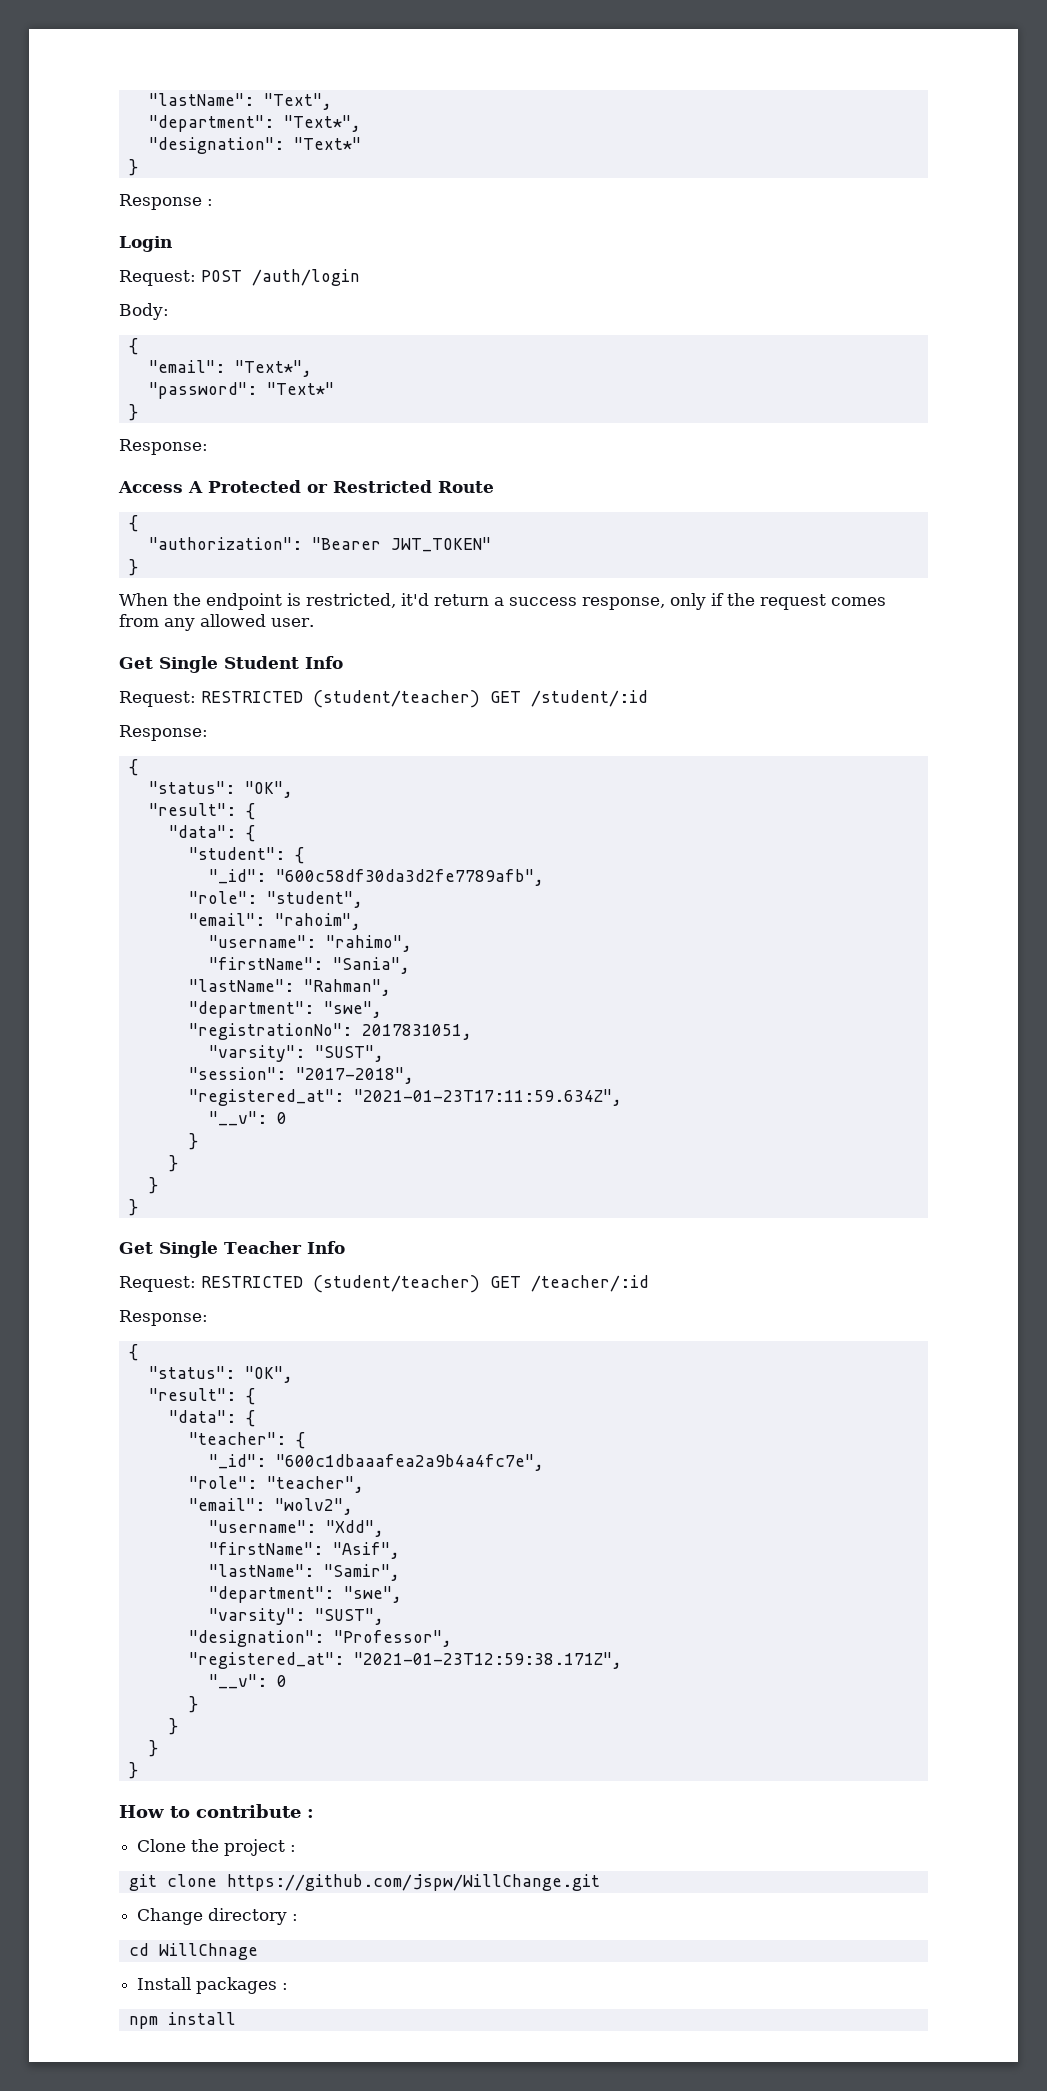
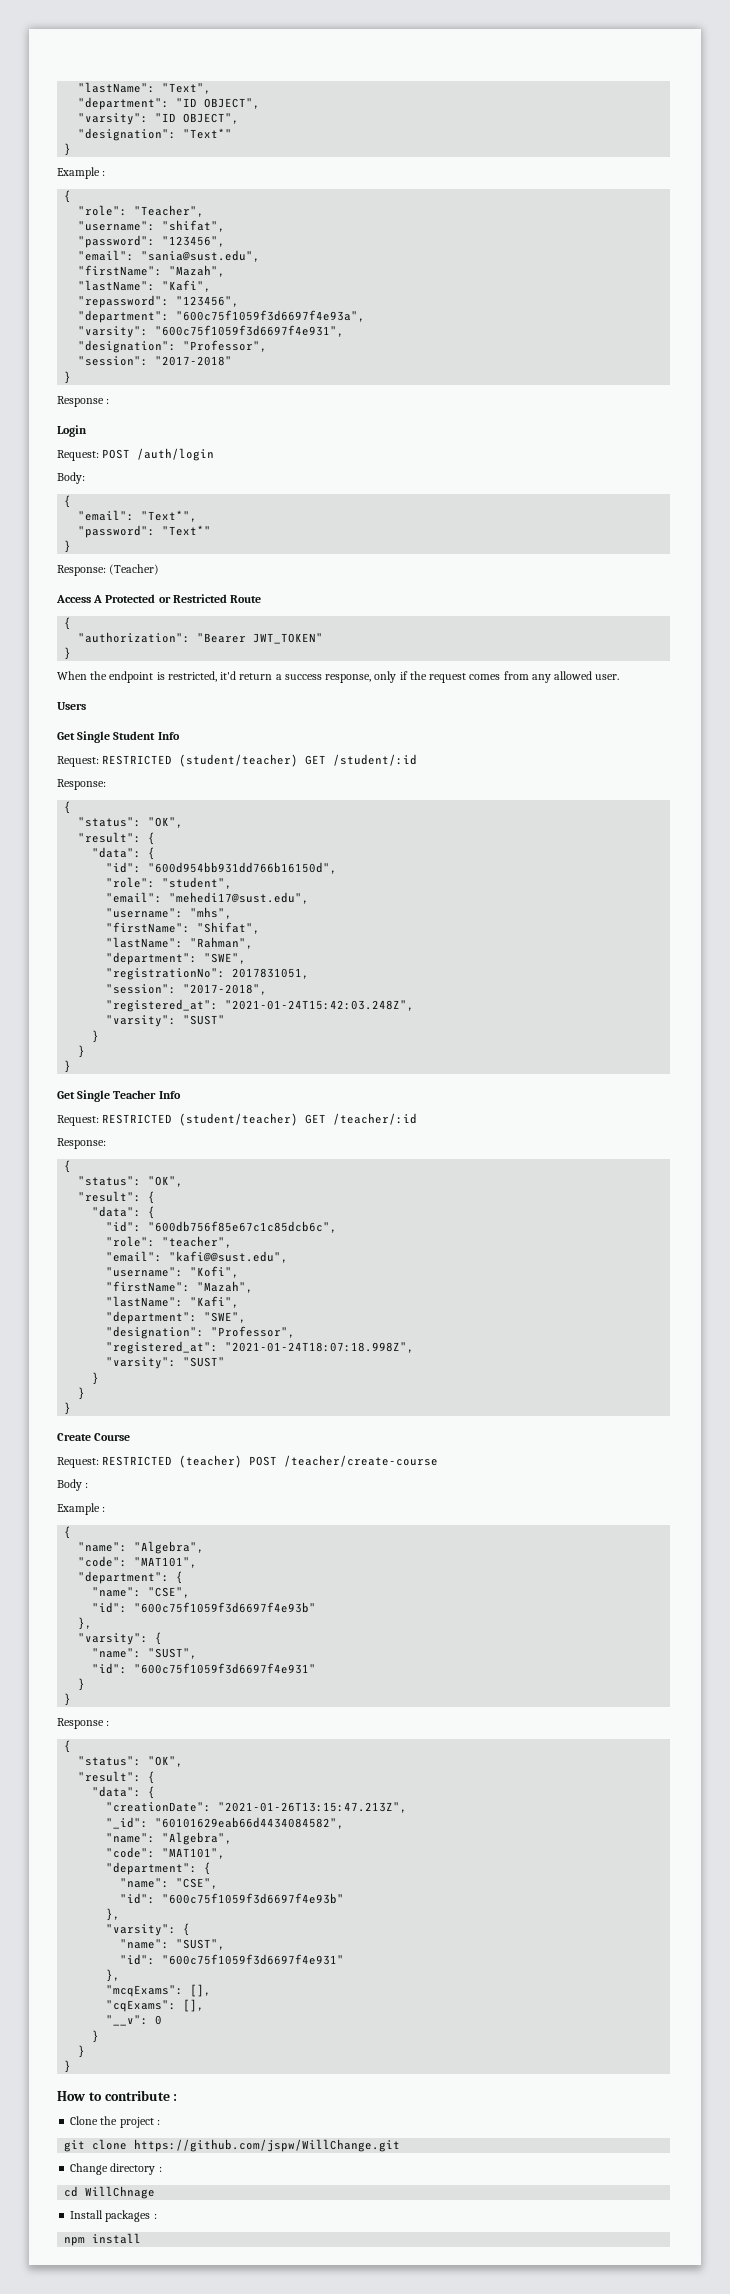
[283,115,361,132] [148,137,361,154] "Text*", // "designation": "Text*" -> [176,98,261,109] [78,113,240,125] [78,128,233,141] [64,143,72,156] [57,167,106,179] [64,190,72,203] [78,205,205,217] [78,220,226,232] [78,235,226,248] [78,250,261,262] [78,265,226,277] [78,280,212,292] [78,295,240,308] [78,310,366,323] [78,325,345,338] [78,340,268,353] [78,356,233,366] "ID OBJECT", // "varsity": "ID OBJECT", // "designation": "Text*" // } // Example : // { // "role": "Teacher", // "username": "shifat", // "password": "123456", // "email": "sania@sust.edu", // "firstName": "Mazah", // "lastName": "Kafi", // "repassword": "123456", // "department": "600c75f1059f3d6697f4e93a", // "varsity": "600c75f1059f3d6697f4e931", // "designation": "Professor", // "session": "2017-2018"
(208, 447) none -> [109,564,160,575] (Teacher)
(314, 622) none -> [57,702,86,710] // Users
[188,847,304,864] [208,869,544,886] "student": { // "_id": "600c58df30da3d2fe7789afb", -> [106,862,338,874] "id": "600d954bb931dd766b16150d",
[274,913,361,930] [208,935,412,952] [208,957,410,974] "rahoim", // "username": "rahimo", // "firstName": "Sania", -> [169,892,310,904] [106,907,233,919] [106,922,261,934] "mehedi17@sust.edu", // "username": "mhs", // "firstName": "Shifat",
[323,1001,382,1018] "swe", -> [204,953,247,964] "SWE",
[208,1045,384,1062] // "varsity": "SUST", -> (310, 973) none
[353,1089,622,1106] [208,1111,287,1126] [188,1133,198,1150] "2021-01-23T17:11:59.634Z", // "__v": 0 // } -> [225,1000,415,1011] [106,1015,226,1027] "2021-01-24T15:42:03.248Z", // "varsity": "SUST"
[188,1432,305,1449] [208,1454,544,1471] "teacher": { // "_id": "600c1dbaaafea2a9b4a4fc7e", -> [106,1221,338,1233] "id": "600db756f85e67c1c85dcb6c",
[274,1498,353,1515] [208,1520,384,1537] [208,1542,400,1559] [208,1564,400,1581] [208,1586,402,1603] [208,1608,384,1625] "wolv2", // "username": "Xdd", // "firstName": "Asif", // "lastName": "Samir", // "department": "swe", // "varsity": "SUST", -> [169,1251,289,1263] [106,1266,240,1278] [106,1281,254,1293] [106,1296,240,1308] [106,1311,247,1324] "kafi@@sust.edu", // "username": "Kofi", // "firstName": "Mazah", // "lastName": "Kafi", // "department": "SWE",
[353,1652,622,1669] [208,1674,287,1689] [188,1696,198,1713] [168,1718,178,1735] [148,1740,158,1757] [128,1762,138,1779] "2021-01-23T12:59:38.171Z", // "__v": 0 // } // } // } // } -> [225,1342,415,1353] [106,1357,226,1369] [92,1372,100,1385] [78,1387,86,1400] [64,1402,72,1415] [57,1433,131,1441] [57,1455,439,1468] [57,1479,89,1491] [57,1503,106,1515] [64,1526,72,1539] [78,1541,205,1554] [78,1556,198,1568] [78,1571,184,1584] [92,1587,191,1598] [92,1602,317,1613] [78,1617,93,1630] [78,1632,163,1645] [92,1648,198,1659] [92,1663,317,1674] [78,1678,86,1691] [64,1693,72,1706] [57,1718,110,1729] [64,1740,72,1753] [78,1756,184,1767] [78,1771,156,1784] [92,1786,156,1799] [106,1802,408,1813] [106,1817,345,1829] [106,1832,233,1845] [106,1847,226,1859] [106,1862,212,1875] [120,1878,219,1889] [120,1893,345,1904] [106,1908,121,1921] [106,1923,191,1936] [120,1939,226,1950] [120,1954,345,1965] [106,1969,121,1982] [106,1984,212,1997] [106,1999,205,2012] [106,2015,163,2026] [92,2030,100,2043] [78,2045,86,2058] [64,2060,72,2073] "2021-01-24T18:07:18.998Z", // "varsity": "SUST" // } // } // } // Create Course // Request: RESTRICTED (teacher) POST /teacher/create-course // Body : // Example : // { // "name": "Algebra", // "code": "MAT101", // "department": { // "name": "CSE", // "id": "600c75f1059f3d6697f4e93b" // }, // "varsity": { // "name": "SUST", // "id": "600c75f1059f3d6697f4e931" // } // } // Response : // { // "status": "OK", // "result": { // "data": { // "creationDate": "2021-01-26T13:15:47.213Z", // "_id": "60101629eab66d4434084582", // "name": "Algebra", // "code": "MAT101", // "department": { // "name": "CSE", // "id": "600c75f1059f3d6697f4e93b" // }, // "varsity": { // "name": "SUST", // "id": "600c75f1059f3d6697f4e931" // }, // "mcqExams": [], // "cqExams": [], // "__v": 0 // } // } // }

